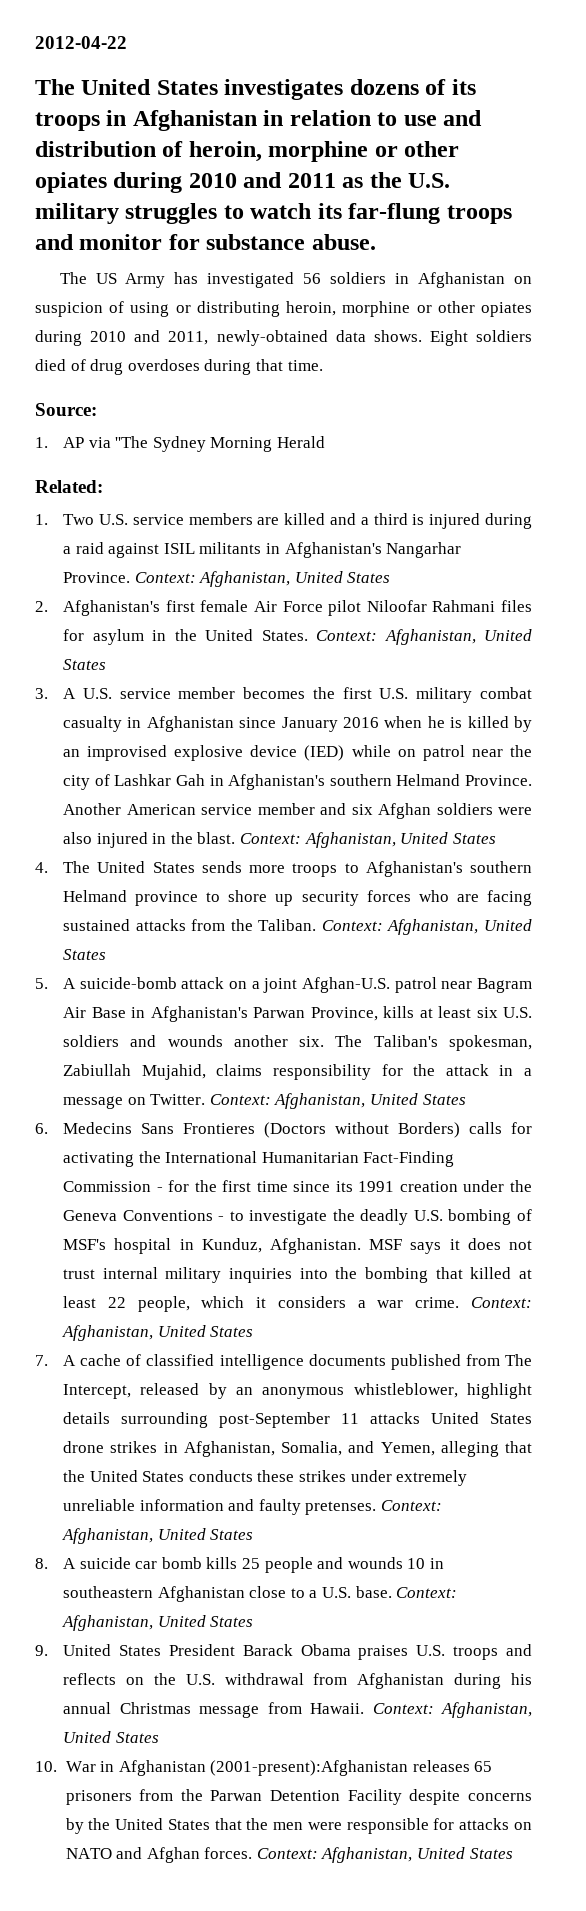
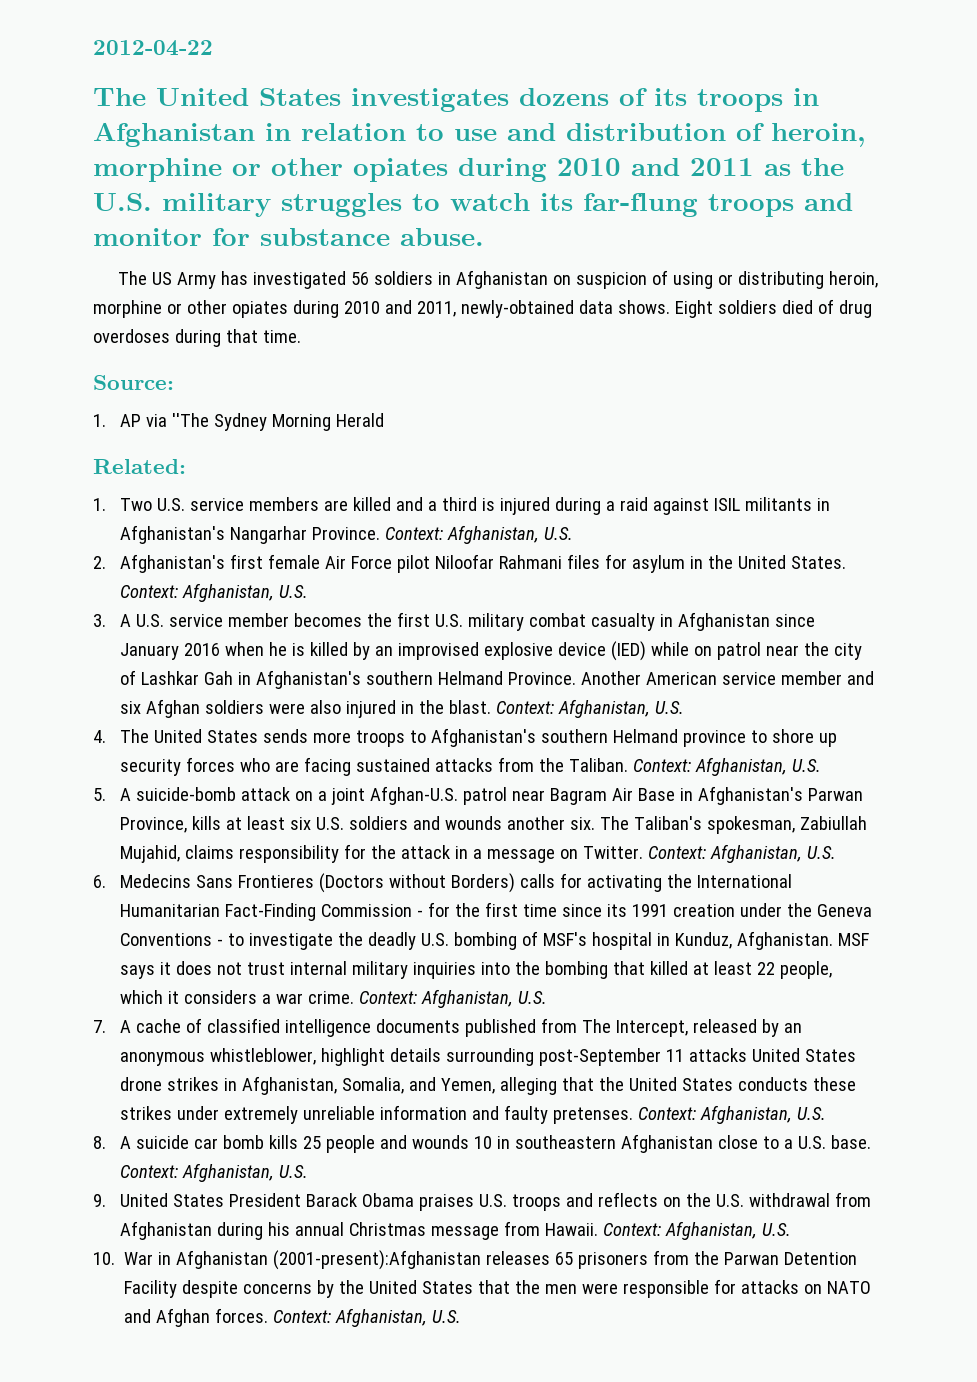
[294,571,391,583] United States -> [544,527,574,540] U.S.
[483,629,532,641] [63,659,107,670] United States -> [279,585,309,598] U.S.
[400,832,496,844] United States -> [655,701,685,714] U.S.
[483,919,532,931] [63,949,107,960] United States -> [792,759,822,772] U.S.
[370,1093,466,1105] United States -> [807,846,837,859] U.S.
[157,1325,254,1337] United States -> [518,991,548,1004] U.S.
[157,1528,254,1540] United States -> [797,1107,827,1120] U.S.
[157,1615,254,1627] United States -> [279,1165,309,1178] U.S.
[63,1731,159,1743] United States -> [762,1223,792,1236] U.S.
[417,1847,513,1859] United States -> [432,1310,462,1323] U.S.

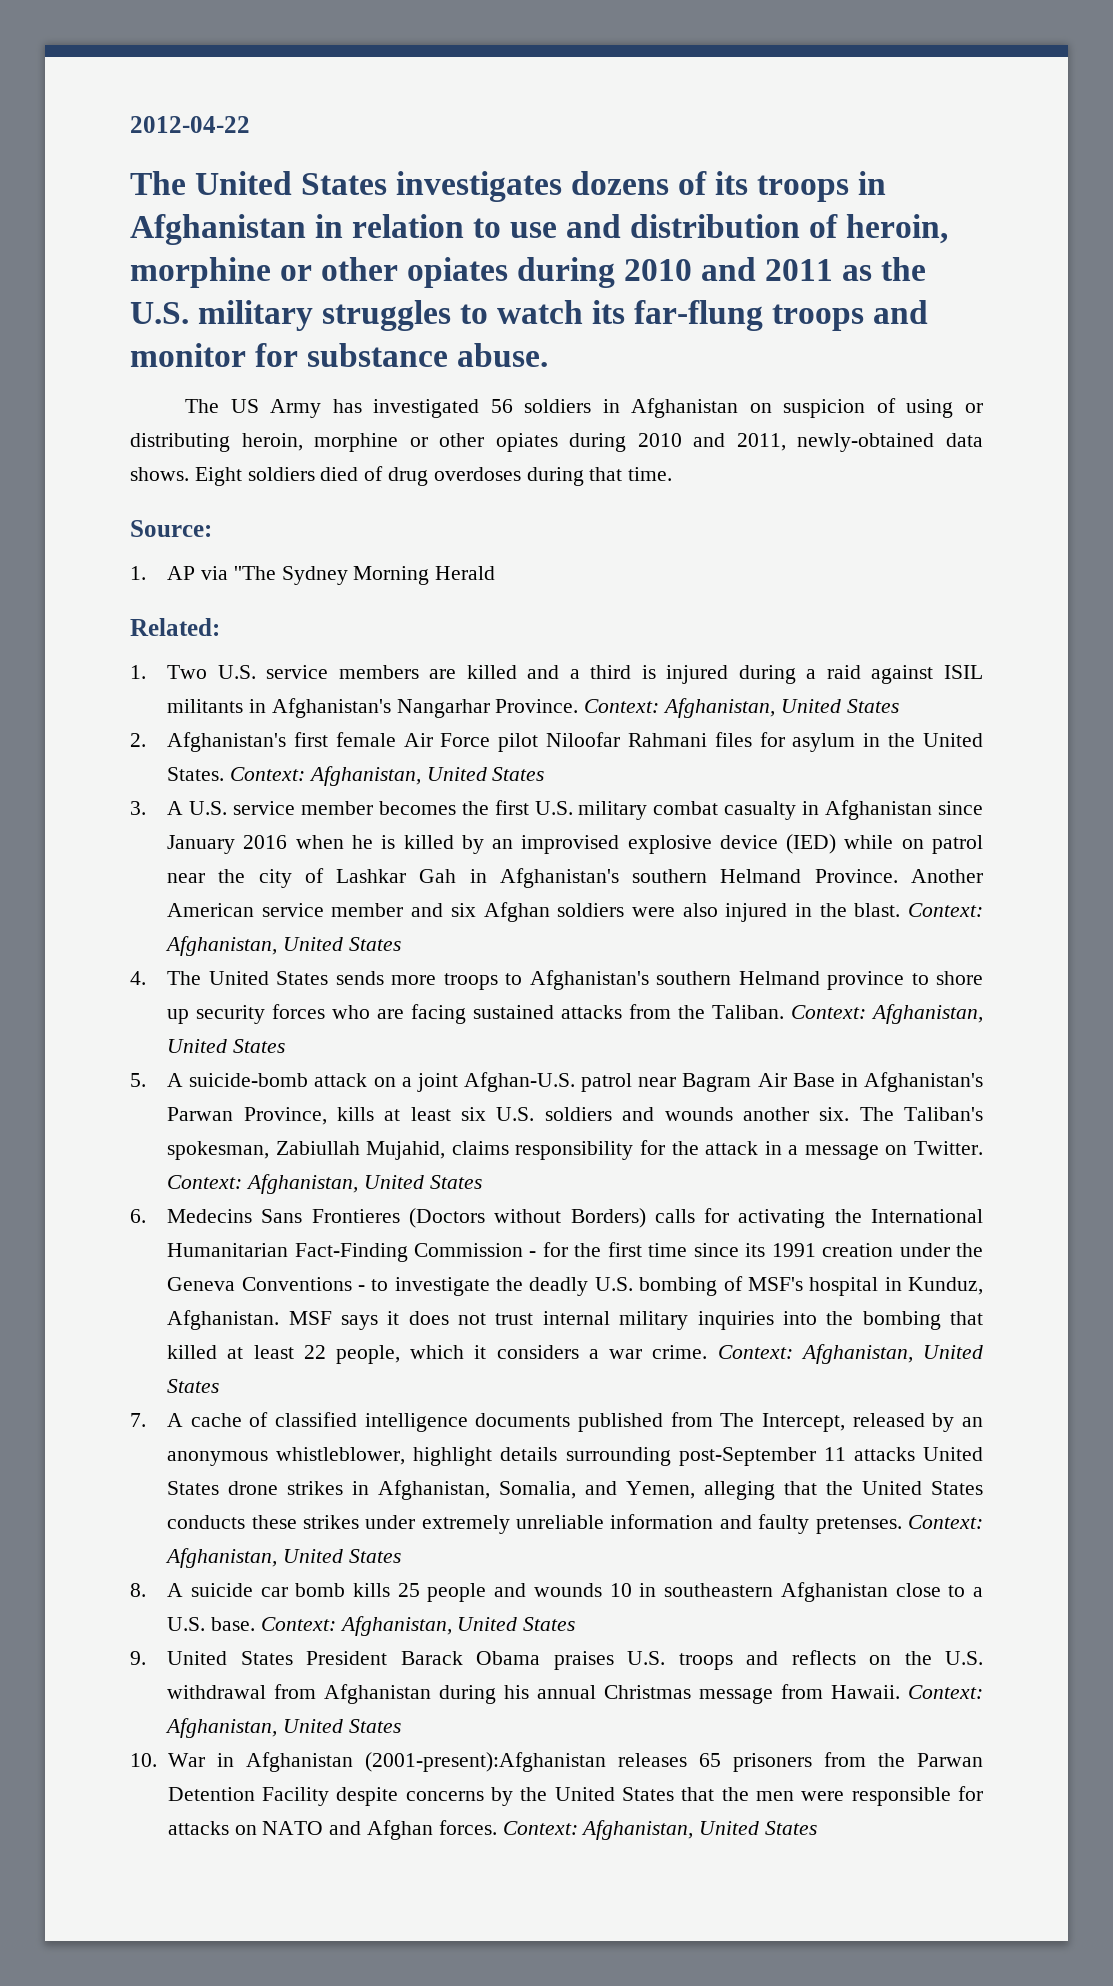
[544,527,574,540] U.S. -> [780,699,899,713] United States
[279,585,309,598] U.S. -> [426,767,545,781] United States
[655,701,685,714] U.S. -> [282,937,401,951] United States
[792,759,822,772] U.S. -> [167,1039,285,1053] United States
[807,846,837,859] U.S. -> [363,1175,482,1189] United States
[518,991,548,1004] U.S. -> [923,1345,984,1359] [167,1379,220,1393] United States
[797,1107,827,1120] U.S. -> [282,1549,401,1563] United States
[279,1165,309,1178] U.S. -> [457,1617,576,1631] United States
[762,1223,792,1236] U.S. -> [282,1719,401,1733] United States
[432,1310,462,1323] U.S. -> [699,1821,817,1835] United States

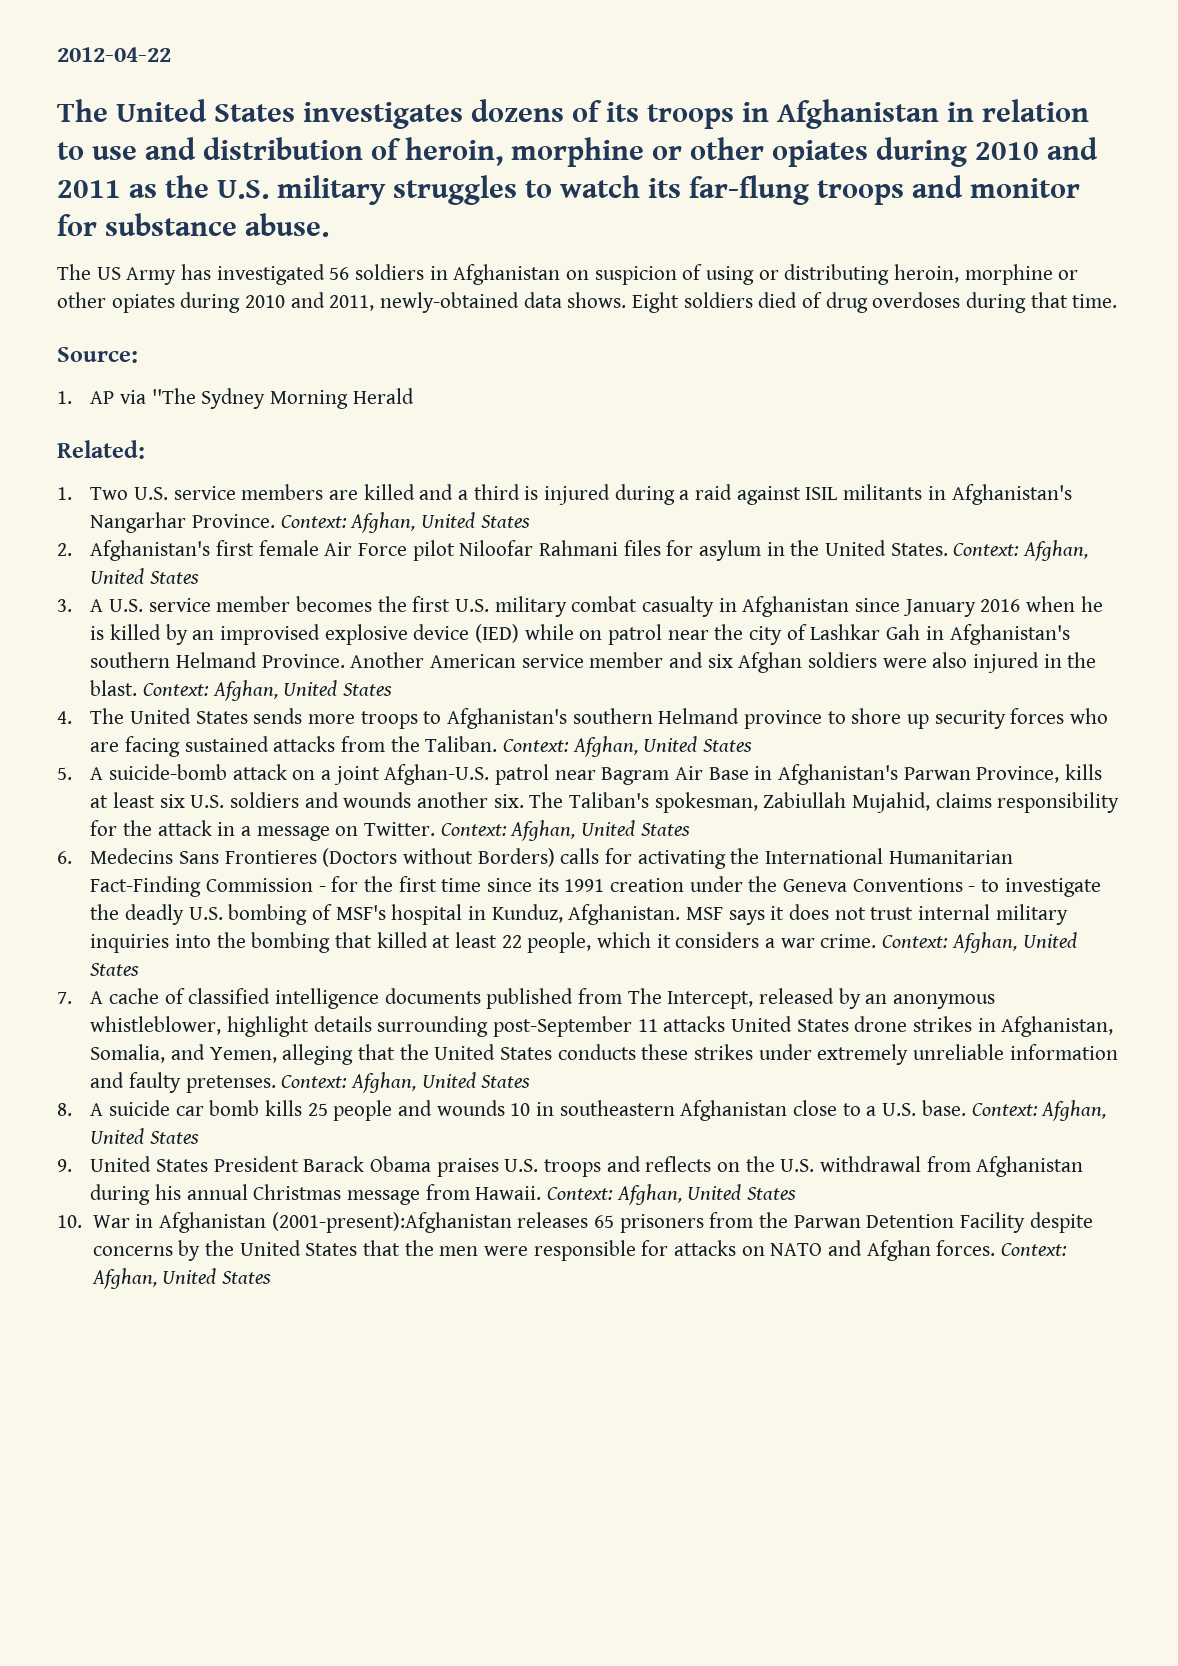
[662,698,775,718] Afghanistan, -> [350,512,416,533] Afghan,
[308,766,421,786] Afghanistan, -> [1023,540,1089,561] Afghan,
[165,936,278,956] Afghanistan, -> [212,680,278,701] Afghan,
[871,1004,983,1024] Afghanistan, -> [572,736,638,757] Afghan,
[245,1174,358,1194] Afghanistan, -> [510,820,576,841] Afghan,
[800,1344,913,1364] Afghanistan, -> [951,932,1017,953] Afghan,
[165,1548,278,1568] Afghanistan, -> [351,1072,417,1093] Afghan,
[339,1616,452,1636] Afghanistan, -> [1041,1100,1107,1121] Afghan,
[165,1718,278,1738] Afghanistan, -> [616,1184,682,1205] Afghan,
[581,1820,694,1840] Afghanistan, -> [91,1268,157,1289] Afghan,

